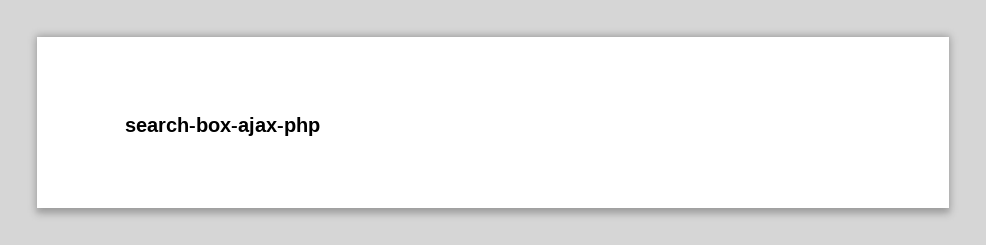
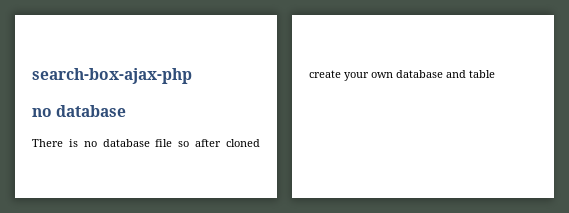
(320, 126) none -> [32,105,127,117] [32,139,260,147] [309,70,495,81] // no database // There is no database file so after cloned create your own database and table

